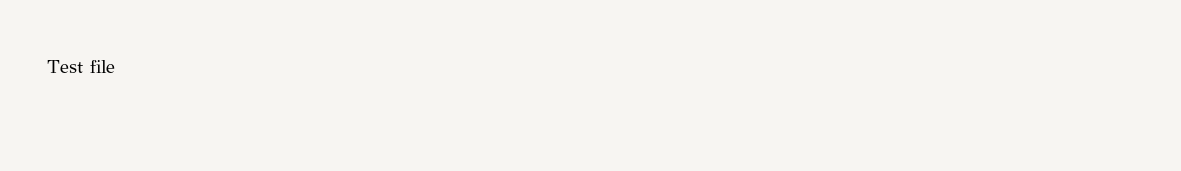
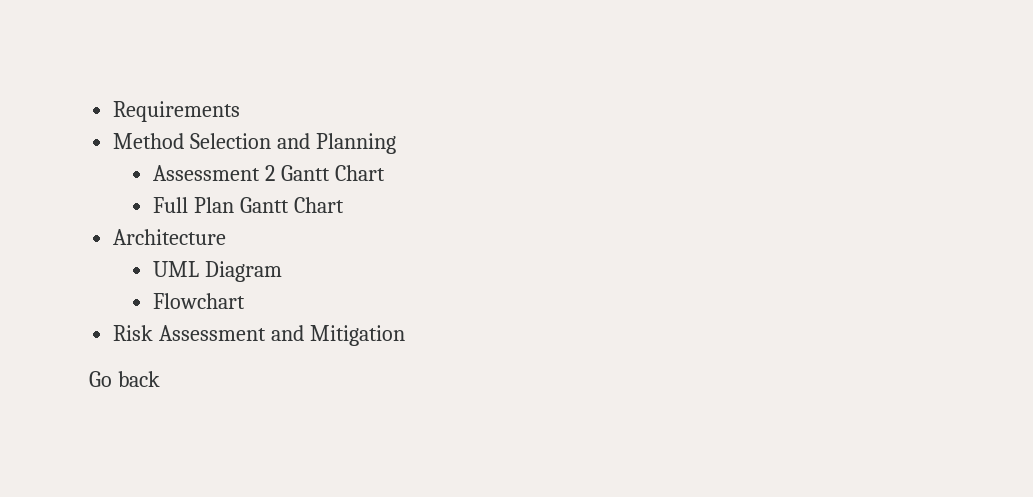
[47,60,115,73] Test file -> [113,101,241,122] [113,133,397,154] [153,165,385,181] [153,197,344,213] [113,229,227,245] [153,261,283,282] [153,293,246,309] [113,325,406,346] [89,371,160,387] Requirements // Method Selection and Planning // Assessment 2 Gantt Chart // Full Plan Gantt Chart // Architecture // UML Diagram // Flowchart // Risk Assessment and Mitigation // Go back

